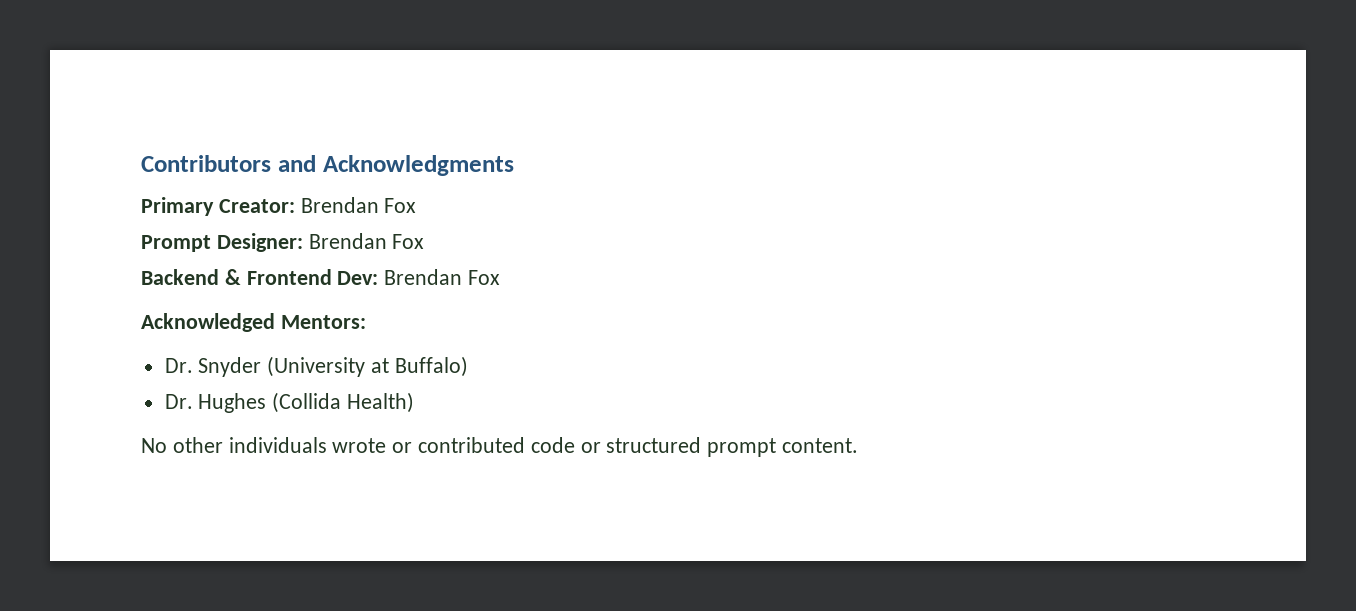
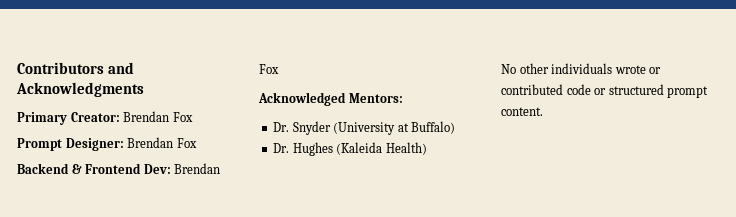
[272,392,342,413] (Collida -> [336,142,383,155] (Kaleida

